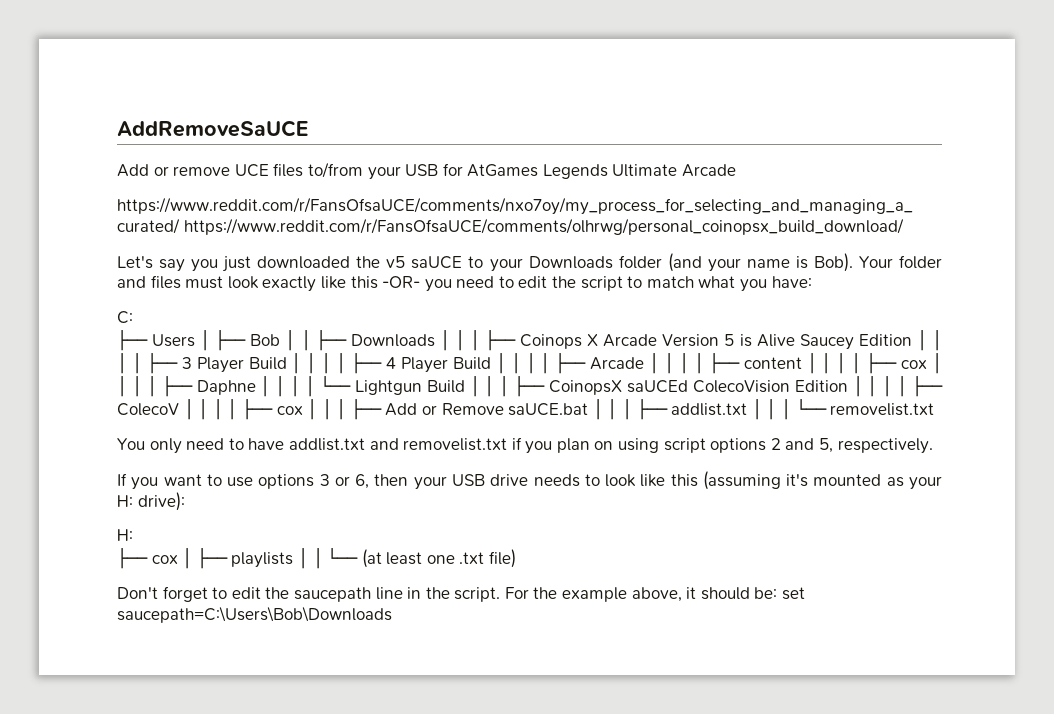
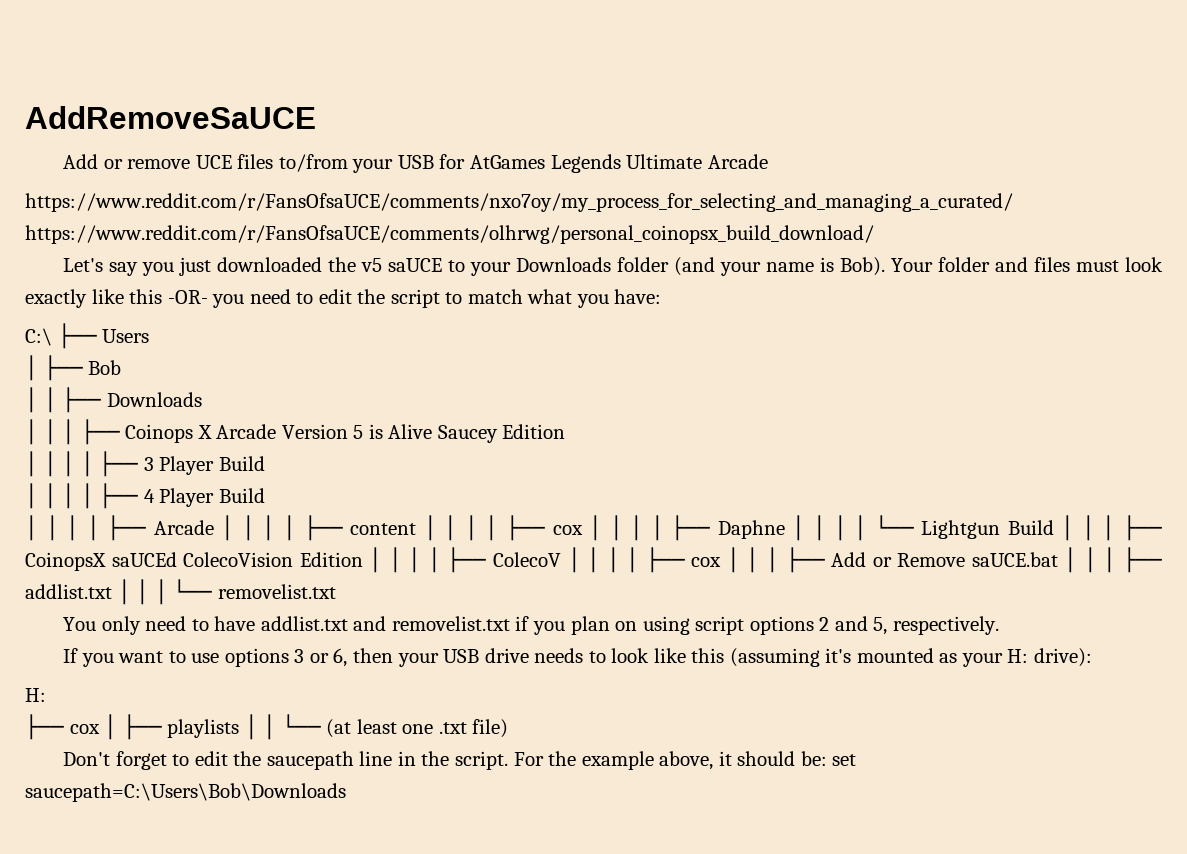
[117,311,133,324] C: // -> [25,328,52,346] C:\
(196, 340) none -> (150, 336) //
(281, 340) none -> (122, 367) //
(435, 340) none -> (202, 399) //
(912, 340) none -> (566, 431) //
(287, 363) none -> (265, 463) //
(491, 363) none -> (265, 495) //

